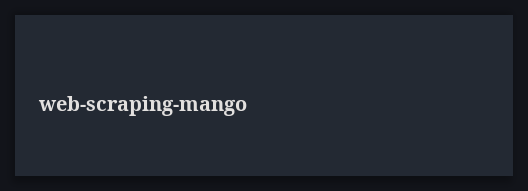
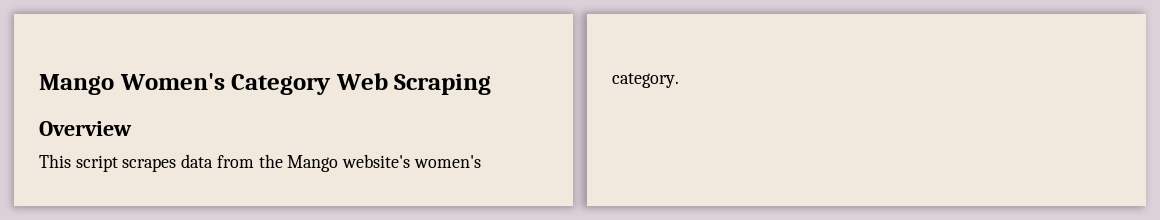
[38,96,247,116] web-scraping-mango -> [39,73,492,95] [39,121,132,136] [39,154,481,172] [612,73,679,88] Mango Women's Category Web Scraping // Overview // This script scrapes data from the Mango website's women's category.

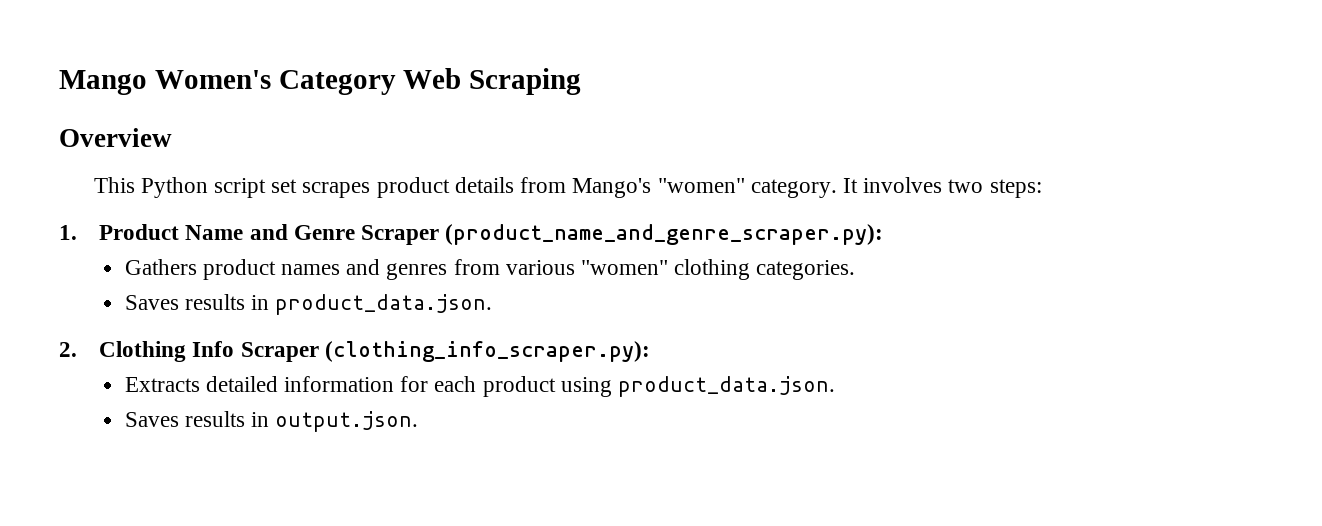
[75,154,481,172] [612,73,679,88] script scrapes data from the Mango website's women's category. -> [140,177,1042,198] [59,224,884,245] [124,259,856,280] [124,294,493,315] [59,341,650,362] [124,376,836,397] [124,411,419,432] Python script set scrapes product details from Mango's "women" category. It involves two steps: // 1. Product Name and Genre Scraper (product_name_and_genre_scraper.py): // Gathers product names and genres from various "women" clothing categories. // Saves results in product_data.json. // 2. Clothing Info Scraper (clothing_info_scraper.py): // Extracts detailed information for each product using product_data.json. // Saves results in output.json.

